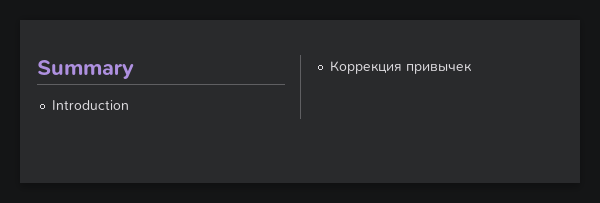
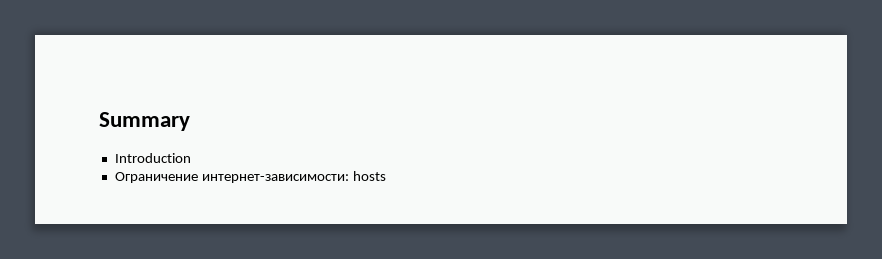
[330,61,473,74] Коррекция привычек -> [114,171,386,183] Ограничение интернет-зависимости: hosts

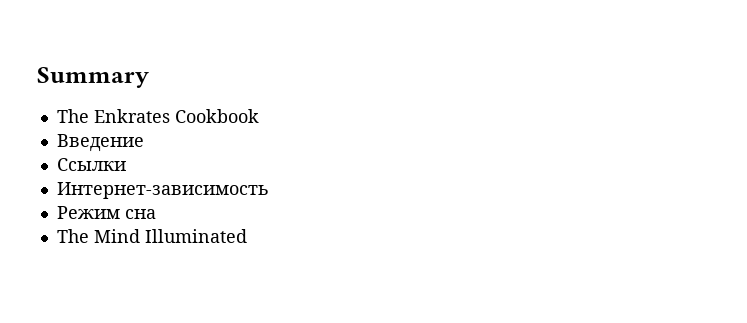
[114,153,191,163] [114,171,386,183] Introduction // Ограничение интернет-зависимости: hosts -> [56,109,259,123] [56,134,144,152] [56,158,126,171] [56,182,269,199] [56,206,156,219] [56,229,247,243] The Enkrates Cookbook // Введение // Ссылки // Интернет-зависимость // Режим сна // The Mind Illuminated

